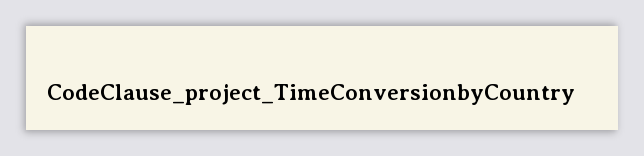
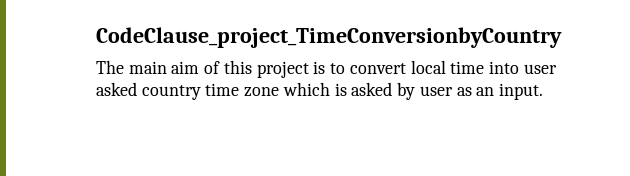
(575, 94) none -> [96,60,557,78] [96,82,543,100] // The main aim of this project is to convert local time into user asked country time zone which is asked by user as an input.

